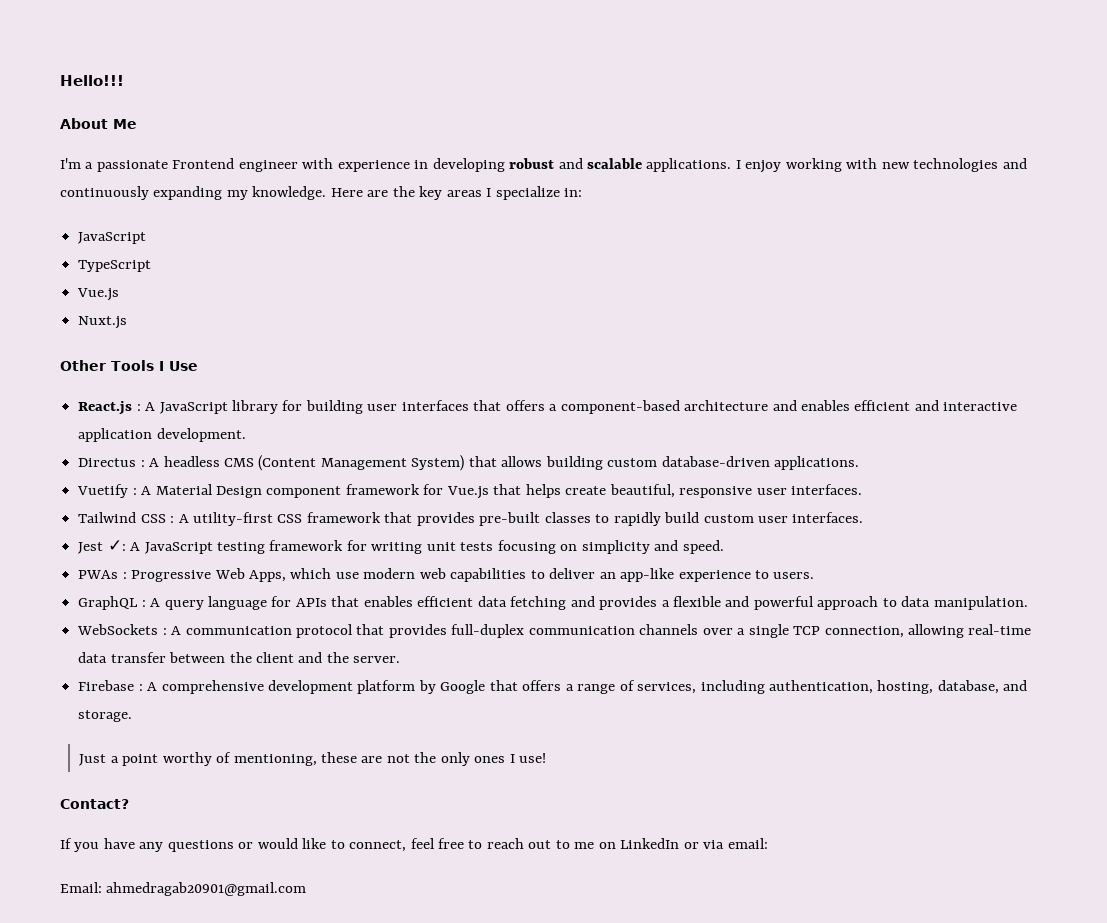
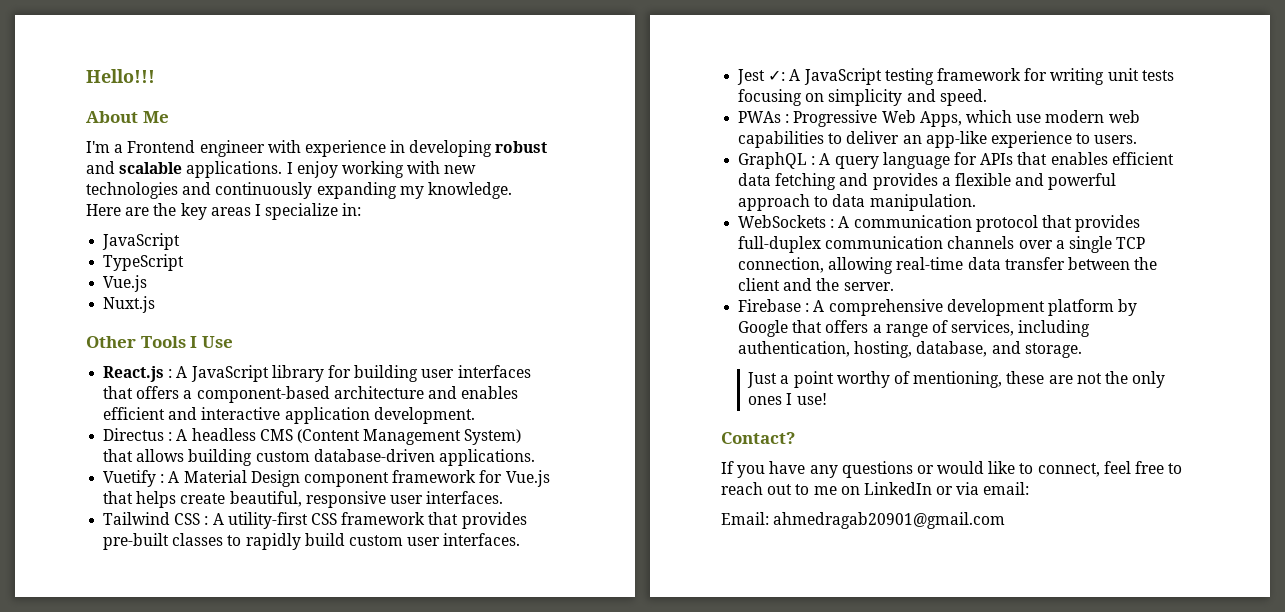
[96,160,168,172] passionate -> (124, 148) none

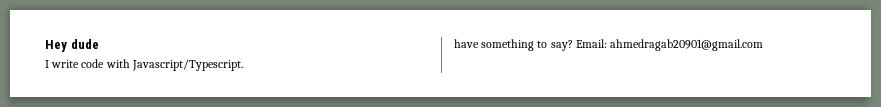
[86,69,155,83] [86,111,169,123] [86,140,548,157] [86,161,477,178] [86,182,512,199] [86,203,362,220] [102,233,181,250] [103,254,185,271] [103,275,148,292] [103,296,156,313] [86,336,233,348] [103,365,531,382] [103,386,519,403] [103,407,475,424] [103,428,522,445] [103,449,535,466] [103,470,550,487] [103,491,504,508] [103,512,527,529] [103,533,521,550] [737,68,1174,85] [738,89,987,106] [738,110,1140,127] [738,131,1138,148] [738,152,1174,169] [738,173,1117,190] [738,194,976,211] [738,215,1141,232] [738,236,1146,253] [738,257,1158,274] [738,278,894,291] [738,299,1138,316] [738,320,1091,337] [738,341,1082,358] [747,371,1166,388] [748,393,827,405] [721,432,795,444] [721,461,1183,478] [721,482,1030,495] Hello!!! // About Me // I'm a Frontend engineer with experience in developing robust and scalable applications. I enjoy working with new technologies and continuously expanding my knowledge. Here are the key areas I specialize in: // JavaScript // TypeScript // Vue.js // Nuxt.js // Other Tools I Use // React.js : A JavaScript library for building user interfaces that offers a component-based architecture and enables efficient and interactive application development. // Directus : A headless CMS (Content Management System) that allows building custom database-driven applications. // Vuetify : A Material Design component framework for Vue.js that helps create beautiful, responsive user interfaces. // Tailwind CSS : A utility-first CSS framework that provides pre-built classes to rapidly build custom user interfaces. // Jest ✓: A JavaScript testing framework for writing unit tests focusing on simplicity and speed. // PWAs : Progressive Web Apps, which use modern web capabilities to deliver an app-like experience to users. // GraphQL : A query language for APIs that enables efficient data fetching and provides a flexible and powerful approach to data manipulation. // WebSockets : A communication protocol that provides full-duplex communication channels over a single TCP connection, allowing real-time data transfer between the client and the server. // Firebase : A comprehensive development platform by Google that offers a range of services, including authentication, hosting, database, and storage. // Just a point worthy of mentioning, these are not the only ones I use! // Contact? // If you have any questions or would like to connect, feel free to reach out to me on LinkedIn or via email: // -> [45,39,99,52] [45,59,243,71] [454,39,573,51] Hey dude // I write code with Javascript/Typescript. // have something to say?

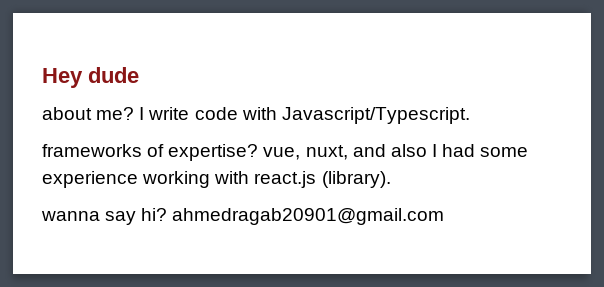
(99, 44) none -> [42,107,135,120] about me?
[454,39,607,51] have something to say? Email: -> [42,144,529,161] [42,171,391,188] [41,208,168,225] frameworks of expertise? vue, nuxt, and also I had some experience working with react.js (library). // wanna say hi?

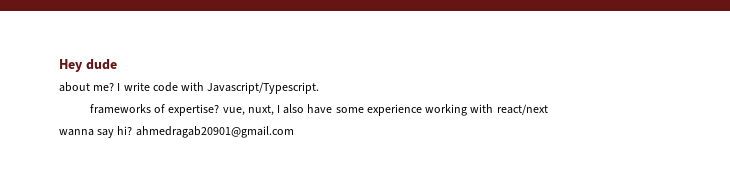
[352,144,476,157] and also I had -> [276,104,333,114] I also have
[254,171,391,188] react.js (library). -> [496,104,548,115] react/next

